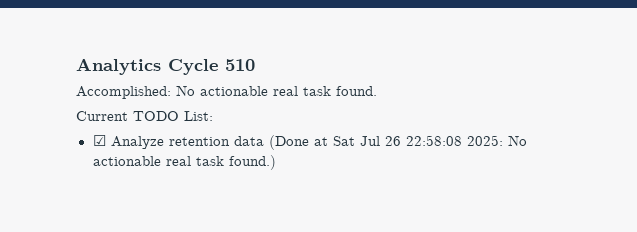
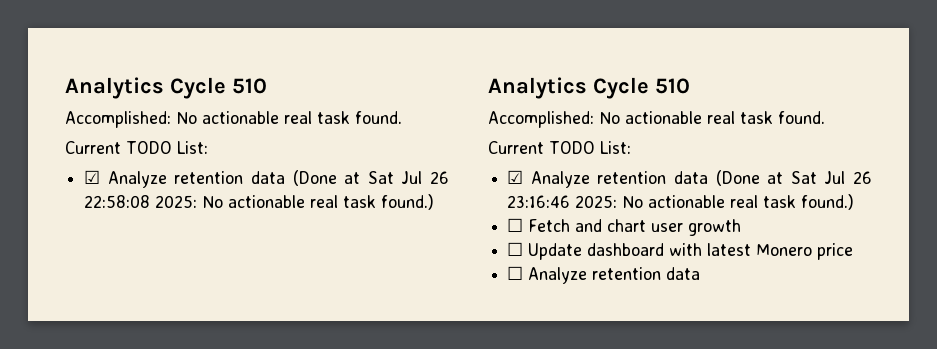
(276, 162) none -> [488,77,690,99] [488,111,825,128] [488,141,631,154] [507,170,872,188] [507,194,855,210] [507,218,742,236] [507,242,854,260] [507,266,701,284] // Analytics Cycle 510 // Accomplished: No actionable real task found. // Current TODO List: // ☑ Analyze retention data (Done at Sat Jul 26 23:16:46 2025: No actionable real task found.) // ☐ Fetch and chart user growth // ☐ Update dashboard with latest Monero price // ☐ Analyze retention data

